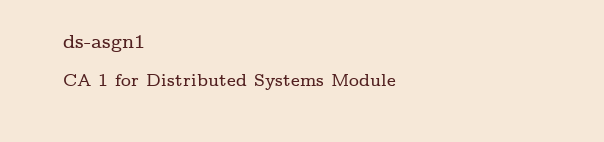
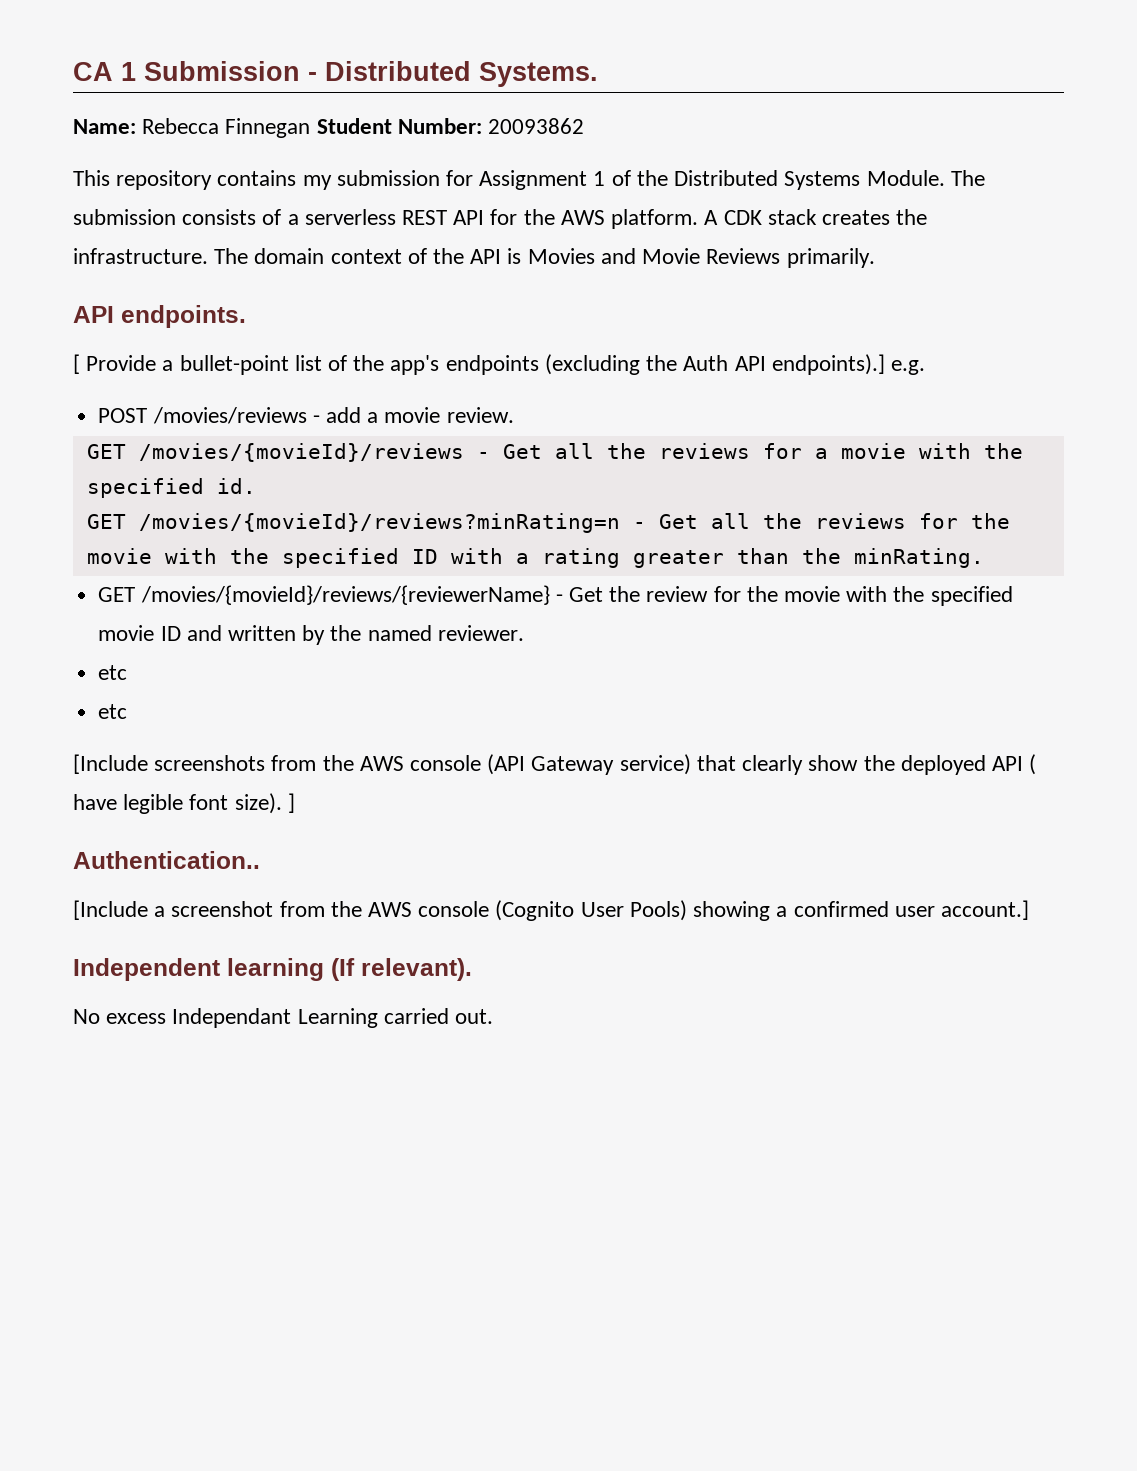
[63,35,145,52] ds-asgn1 // -> (73, 71) none
[115,74,396,90] for Distributed Systems Module -> [144,61,598,87] [73,118,585,138] [73,170,985,190] [73,209,928,229] [73,248,875,268] [73,305,246,328] [73,354,925,375] [98,407,514,424] [86,443,1023,462] [86,478,256,498] [86,513,1010,533] [86,548,984,568] [98,585,1013,606] [98,625,524,645] [98,665,128,680] [98,704,128,719] [73,754,1037,775] [73,793,295,814] [73,851,260,869] [73,900,1029,921] [73,958,472,981] [73,1008,494,1028] Submission - Distributed Systems. // Name: Rebecca Finnegan Student Number: 20093862 // This repository contains my submission for Assignment 1 of the Distributed Systems Module. The submission consists of a serverless REST API for the AWS platform. A CDK stack creates the infrastructure. The domain context of the API is Movies and Movie Reviews primarily. // API endpoints. // [ Provide a bullet-point list of the app's endpoints (excluding the Auth API endpoints).] e.g. // POST /movies/reviews - add a movie review. // GET /movies/{movieId}/reviews - Get all the reviews for a movie with the specified id. // GET /movies/{movieId}/reviews?minRating=n - Get all the reviews for the movie with the specified ID with a rating greater than the minRating. // GET /movies/{movieId}/reviews/{reviewerName} - Get the review for the movie with the specified movie ID and written by the named reviewer. // etc // etc // [Include screenshots from the AWS console (API Gateway service) that clearly show the deployed API ( have legible font size). ] // Authentication.. // [Include a screenshot from the AWS console (Cognito User Pools) showing a confirmed user account.] // Independent learning (If relevant). // No excess Independant Learning carried out.

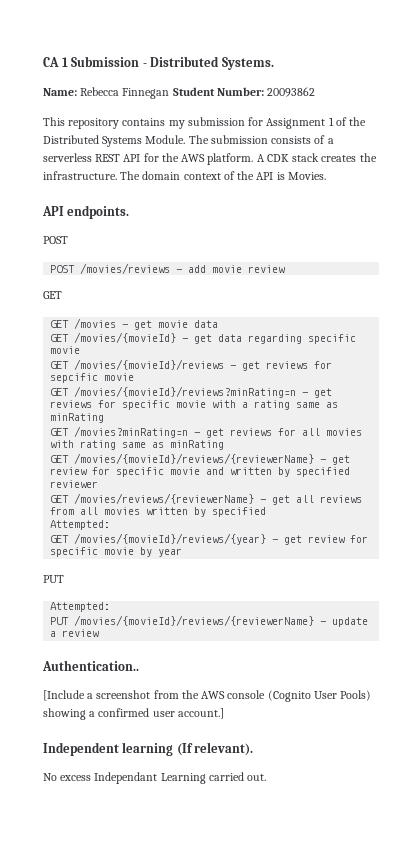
[527,248,875,268] [73,305,246,328] [73,354,925,375] [98,407,514,424] Movies and Movie Reviews primarily. // API endpoints. // [ Provide a bullet-point list of the app's endpoints (excluding the Auth API endpoints).] e.g. // POST /movies/reviews - add a movie review. -> [287,172,326,180] [42,205,130,219] [43,236,68,244] [50,263,286,274] [43,291,62,299] [50,318,219,330] [50,332,357,344] [50,346,81,354] Movies. // API endpoints. // POST // POST /movies/reviews - add movie review // GET // GET /movies - get movie data // GET /movies/{movieId} - get data regarding specific movie
[502,443,1023,459] [86,478,256,498] Get all the reviews for a movie with the specified id. -> [242,361,333,371] [50,373,135,383] get reviews for sepcific movie
[658,513,1010,529] [86,548,984,568] [98,585,1013,606] [98,625,524,645] [98,665,128,680] [98,704,128,719] [73,754,1037,775] [73,793,295,814] Get all the reviews for the movie with the specified ID with a rating greater than the minRating. // GET /movies/{movieId}/reviews/{reviewerName} - Get the review for the movie with the specified movie ID and written by the named reviewer. // etc // etc // [Include screenshots from the AWS console (API Gateway service) that clearly show the deployed API ( have legible font size). ] -> [314,388,333,398] [50,400,339,410] [50,413,105,423] [50,426,363,438] [50,440,225,450] [50,453,351,465] [50,467,351,477] [50,480,99,488] [50,493,363,505] [50,507,267,517] [50,520,111,530] [50,533,369,545] [50,547,183,557] [43,575,64,583] [50,602,111,612] [50,615,369,627] [50,629,100,637] get reviews for specific movie with a rating same as minRating // GET /movies?minRating=n - get reviews for all movies with rating same as minRating // GET /movies/{movieId}/reviews/{reviewerName} - get review for specific movie and written by specified reviewer // GET /movies/reviews/{reviewerName} - get all reviews from all movies written by specified // Attempted: // GET /movies/{movieId}/reviews/{year} - get review for specific movie by year // PUT // Attempted: // PUT /movies/{movieId}/reviews/{reviewerName} - update a review

